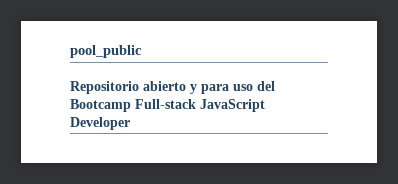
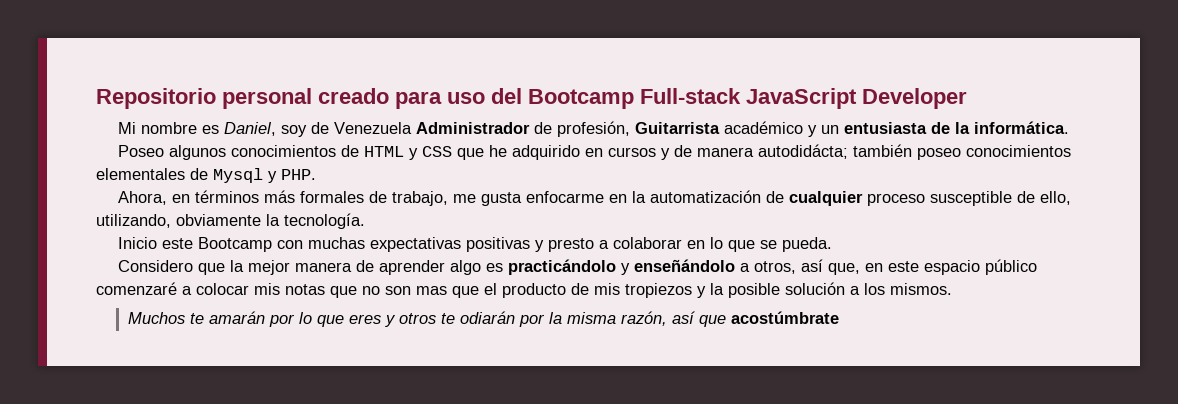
[70,45,142,58] [70,81,197,94] pool_public // Repositorio abierto y -> [96,88,389,109] Repositorio personal creado
(130, 123) none -> [118,121,1070,137] [118,144,1072,160] [96,168,316,183] [118,190,1072,206] [96,213,365,229] [118,237,833,252] [118,259,1038,275] [96,282,952,298] [127,311,839,327] // Mi nombre es Daniel, soy de Venezuela Administrador de profesión, Guitarrista académico y un entusiasta de la informática. // Poseo algunos conocimientos de HTML y CSS que he adquirido en cursos y de manera autodidácta; también poseo conocimientos elementales de Mysql y PHP. // Ahora, en términos más formales de trabajo, me gusta enfocarme en la automatización de cualquier proceso susceptible de ello, utilizando, obviamente la tecnología. // Inicio este Bootcamp con muchas expectativas positivas y presto a colaborar en lo que se pueda. // Considero que la mejor manera de aprender algo es practicándolo y enseñándolo a otros, así que, en este espacio público comenzaré a colocar mis notas que no son mas que el producto de mis tropiezos y la posible solución a los mismos. // Muchos te amarán por lo que eres y otros te odiarán por la misma razón, así que acostúmbrate

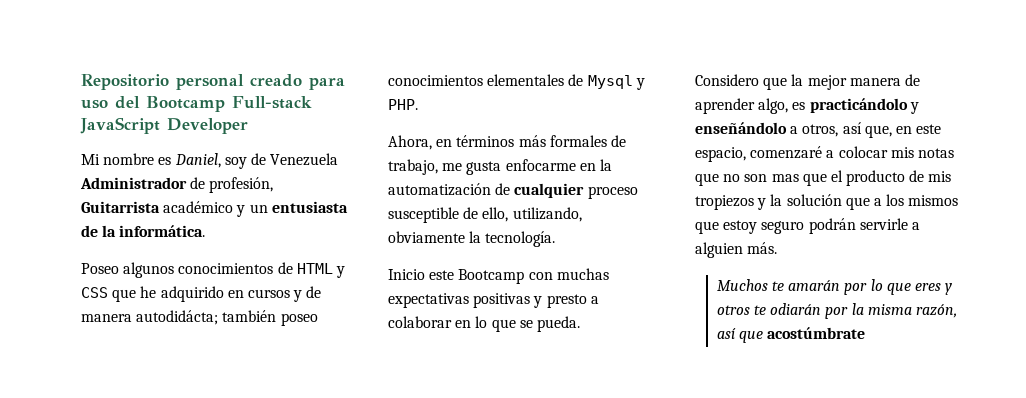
[450,260,482,275] algo -> [758,98,789,114] algo,
[924,259,1038,275] espacio público -> [695,147,746,162] espacio,
[728,282,952,298] posible solución a los mismos. -> [786,194,959,210] [695,218,920,234] [695,242,778,258] solución que a los mismos que estoy seguro podrán servirle a alguien más.

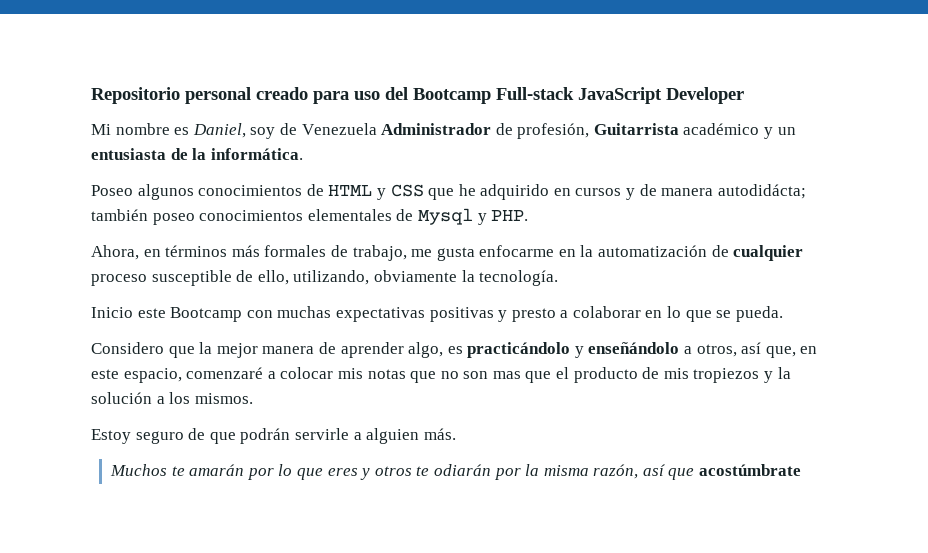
[845,197,870,210] que -> (152, 398) none
[908,195,959,206] [695,220,805,234] mismos que estoy seguro -> [194,393,253,404] [91,428,236,444] mismos. // Estoy seguro de que

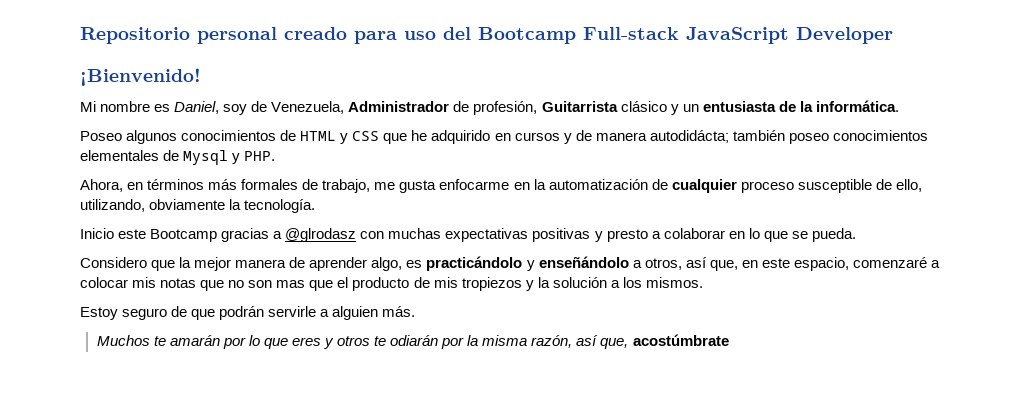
(744, 95) none -> [80,68,201,86] // ¡Bienvenido!
[301,123,377,135] Venezuela -> [271,101,345,114] Venezuela,
[683,123,760,135] académico -> [620,101,667,112] clásico
(243, 314) none -> [221,228,357,242] gracias a @glrodasz
[668,468,695,480] que -> [600,338,629,349] que,

